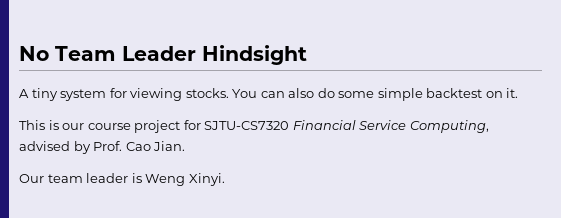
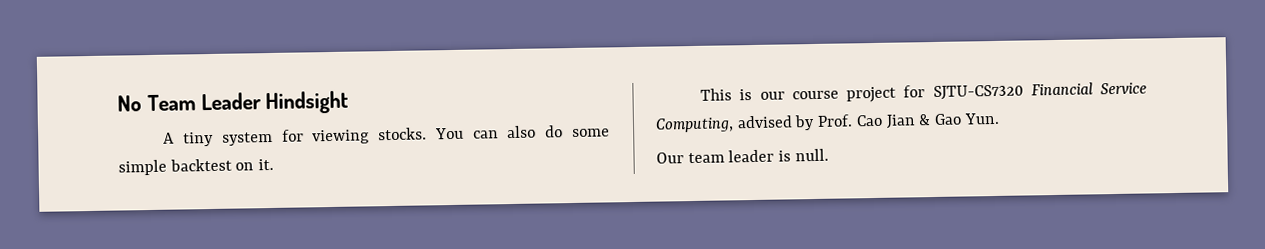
[153,141,186,151] Jian. -> [885,112,1000,129] Jian & Gao Yun.
[145,173,225,186] Weng Xinyi. -> [794,148,829,162] null.

